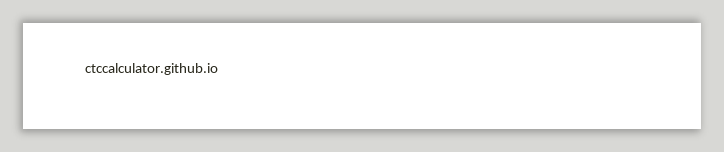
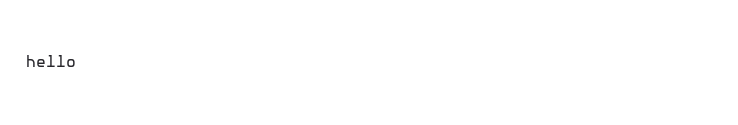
[85,63,218,75] ctccalculator.github.io -> [26,55,76,67] hello

